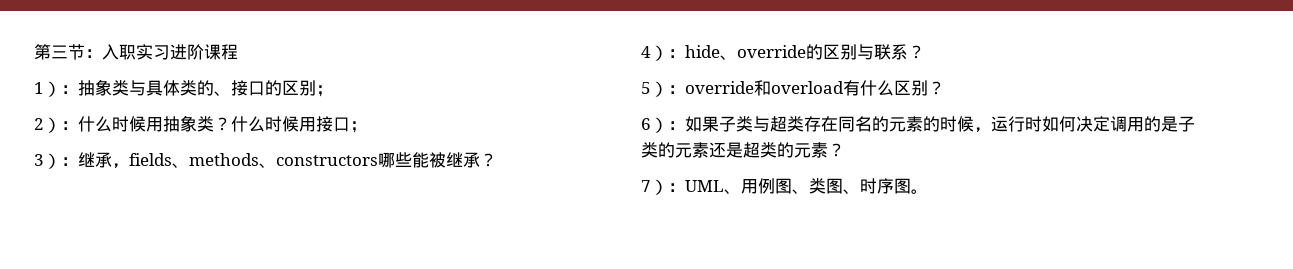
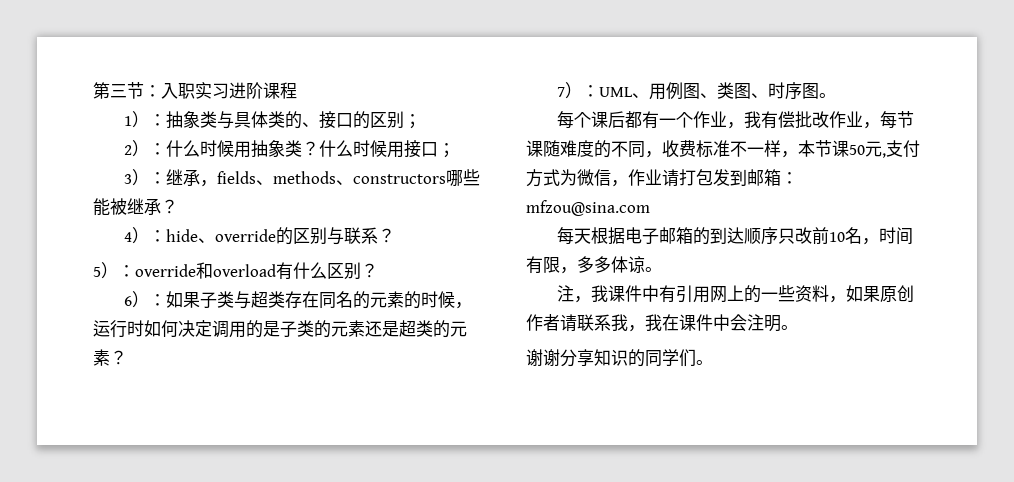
(928, 191) none -> [557,111,915,129] [526,140,920,158] [526,169,798,187] [526,200,650,216] [557,227,914,245] [526,256,662,274] [557,285,915,303] [526,314,798,332] [526,349,713,367] // 每个课后都有一个作业，我有偿批改作业，每节课随难度的不同，收费标准不一样，本节课50元,支付方式为微信，作业请打包发到邮箱：mfzou@sina.com // 每天根据电子邮箱的到达顺序只改前10名，时间有限，多多体谅。 // 注，我课件中有引用网上的一些资料，如果原创作者请联系我，我在课件中会注明。 // 谢谢分享知识的同学们。

